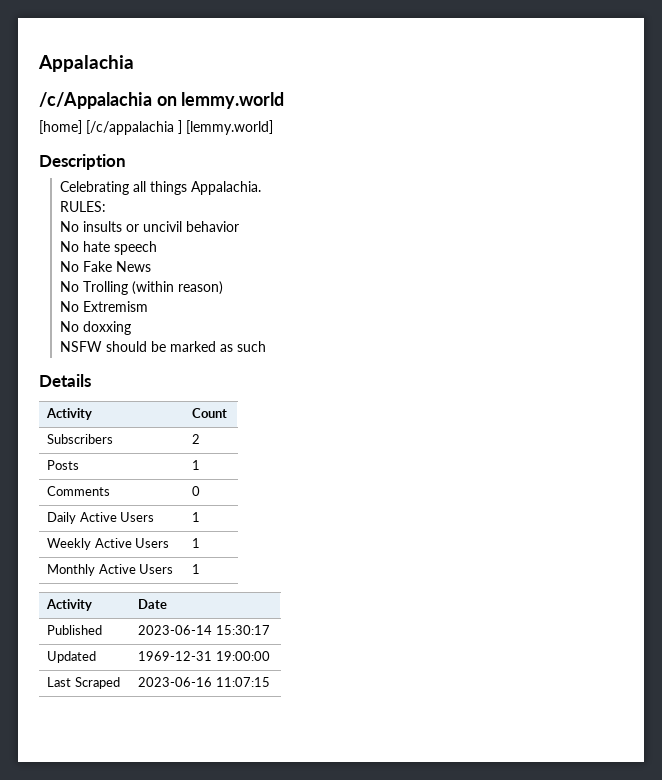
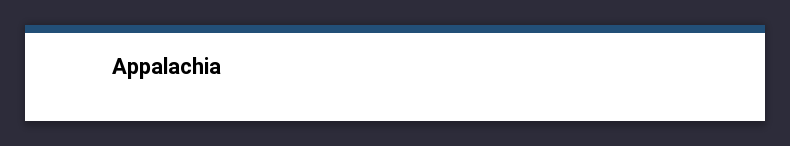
[39,92,285,109] [39,120,273,135] [39,154,126,170] [59,181,261,195] [59,201,106,212] [59,221,239,232] [59,241,157,255] [59,261,151,272] [59,281,223,295] [59,301,148,312] [59,321,131,335] [59,341,266,352] [39,374,91,387] [46,408,93,420] [192,408,228,418] [47,434,114,444] [192,434,201,444] [47,460,80,470] [192,460,201,470] [47,486,111,496] [192,486,201,496] [47,512,155,524] [192,512,201,522] [47,538,170,550] [192,538,201,548] [47,564,174,576] [192,564,201,574] [46,599,93,611] [138,599,168,609] [47,625,103,635] [138,625,270,635] [47,651,97,663] [138,651,270,661] [47,677,120,689] [138,677,270,687] // /c/Appalachia on lemmy.world // [home] [/c/appalachia ] [lemmy.world] // Description // Celebrating all things Appalachia. // RULES: // No insults or uncivil behavior // No hate speech // No Fake News // No Trolling (within reason) // No Extremism // No doxxing // NSFW should be marked as such // Details // Activity | Count // Subscribers | 2 // Posts | 1 // Comments | 0 // Daily Active Users | 1 // Weekly Active Users | 1 // Monthly Active Users | 1 // Activity | Date // Published | 2023-06-14 15:30:17 // Updated | 1969-12-31 19:00:00 // Last Scraped | 2023-06-16 11:07:15 -> (221, 68) none

